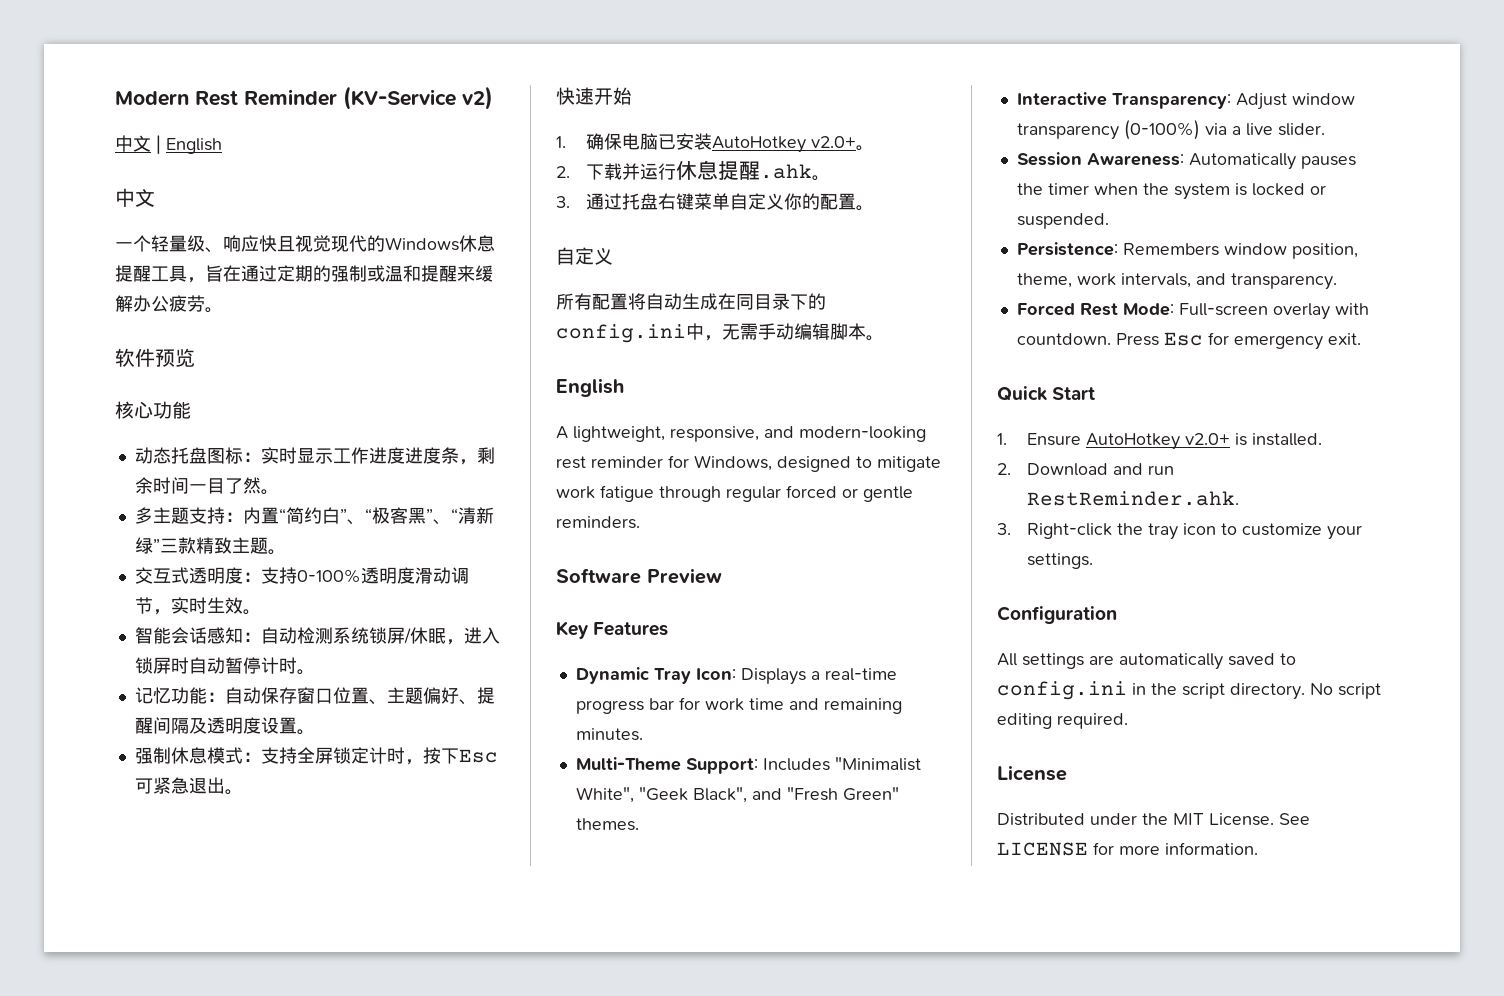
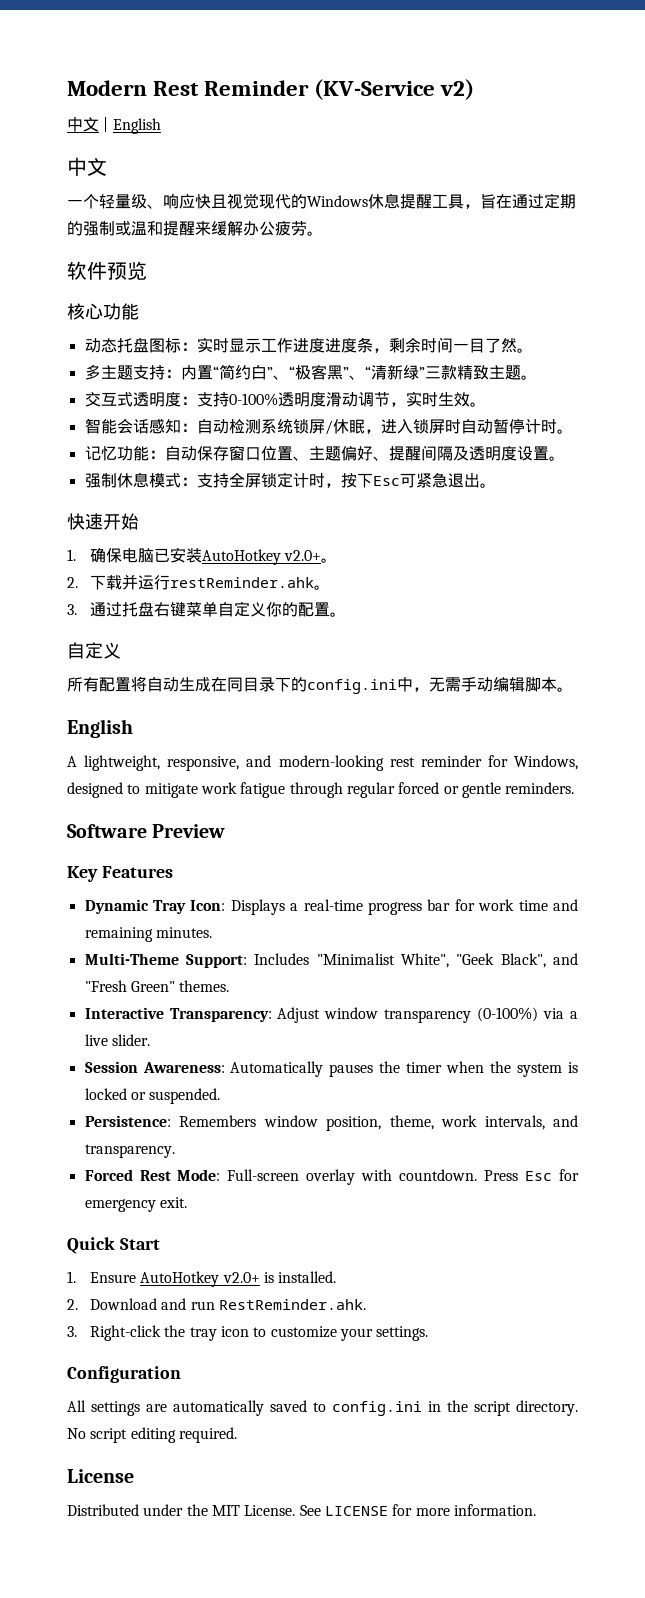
[676,160,813,180] 休息提醒.ahk -> [169,577,314,588] restReminder.ahk

